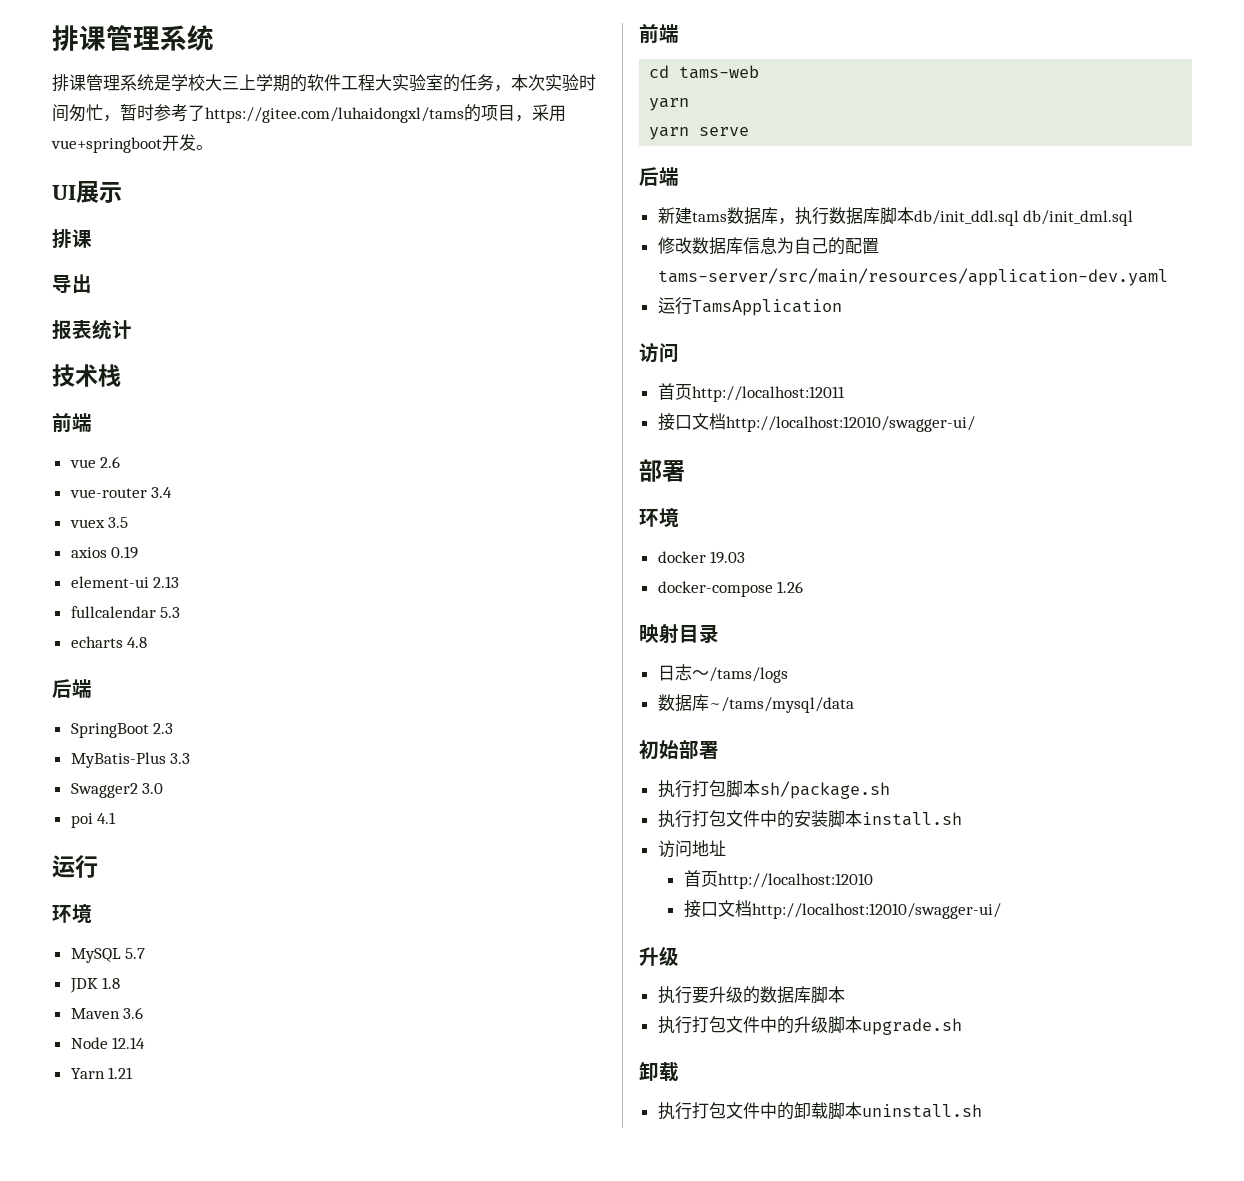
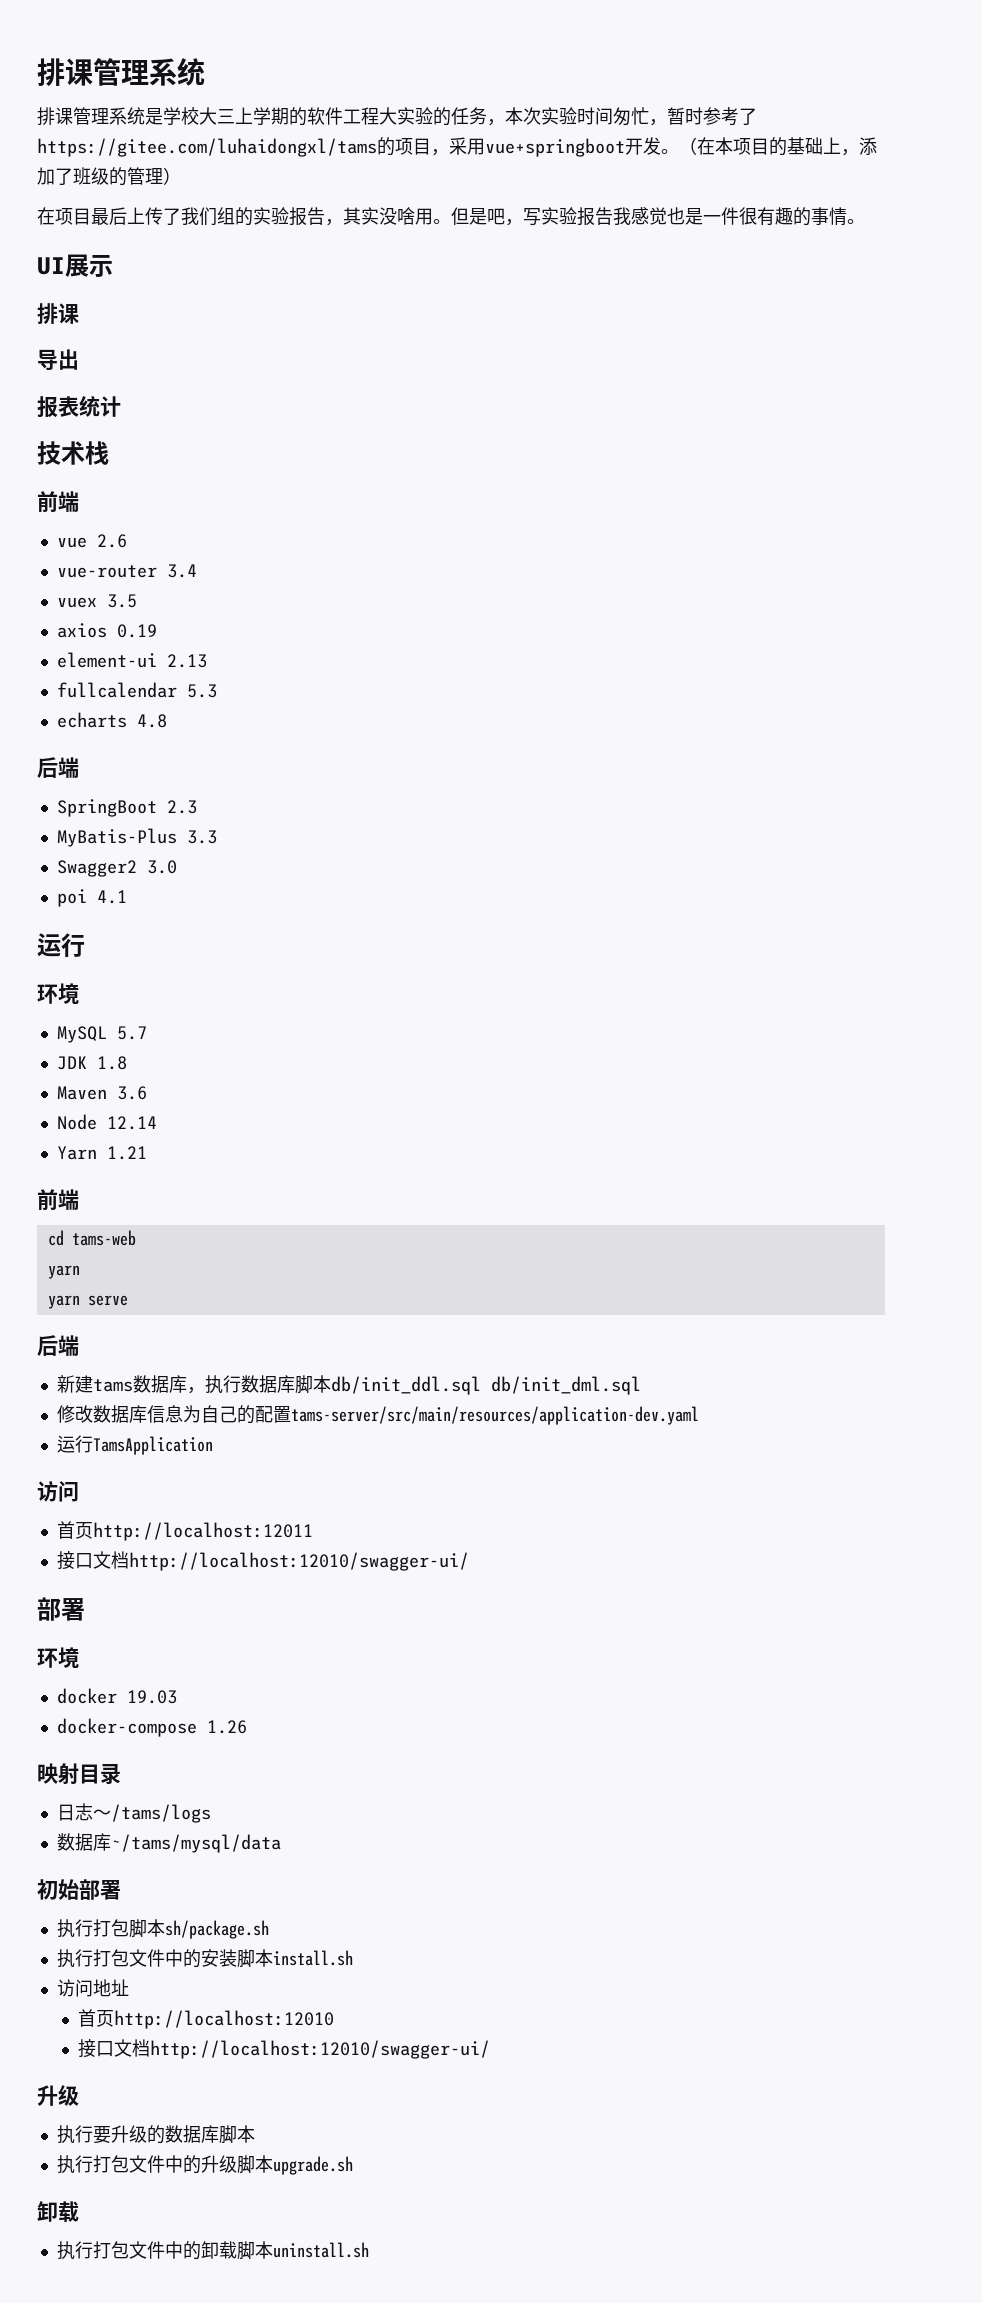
[426,74,443,91] 室 -> (433, 116) none
(213, 147) none -> [679,137,877,156] [37,167,181,186] [37,207,865,226] （在本项目的基础上，添加了班级的管理） // 在项目最后上传了我们组的实验报告，其实没啥用。但是吧，写实验报告我感觉也是一件很有趣的事情。

